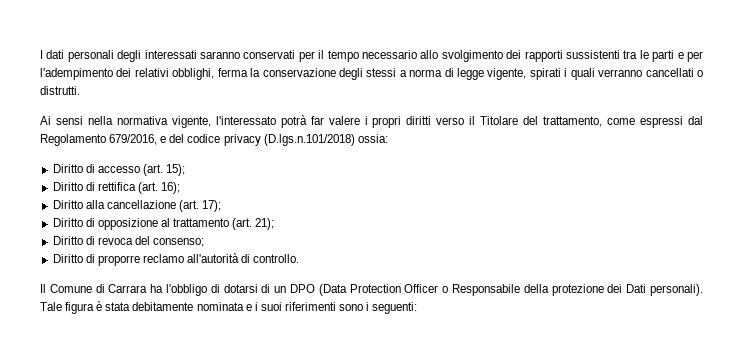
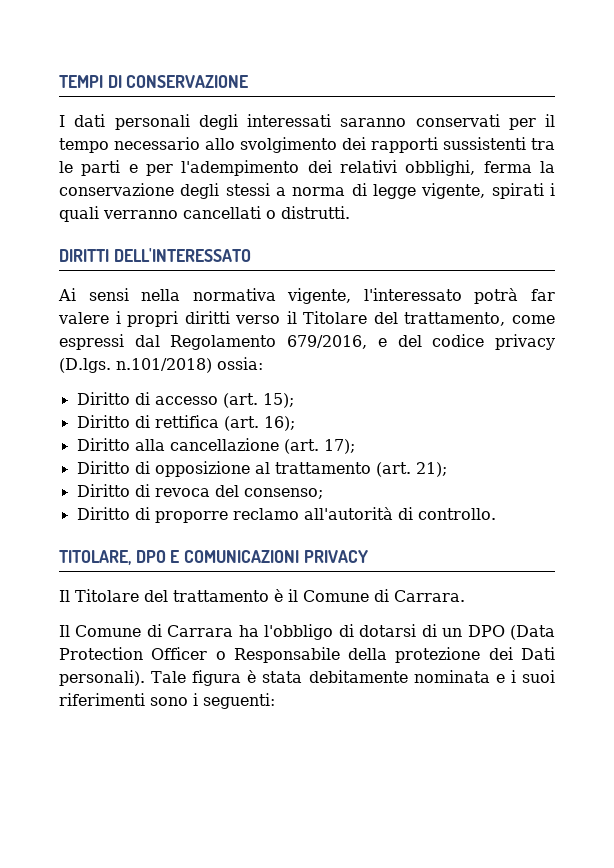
(40, 54) none -> [59,75,249,88] TEMPI DI CONSERVAZIONE //
(80, 90) none -> [59,248,251,262] // DIRITTI DELL'INTERESSATO
[263,134,355,146] (D.lgs.n.101/2018) -> [59,358,212,373] (D.lgs. n.101/2018)
(300, 258) none -> [59,550,368,565] [59,589,465,602] // TITOLARE, DPO E COMUNICAZIONI PRIVACY // Il Titolare del trattamento è il Comune di Carrara.

